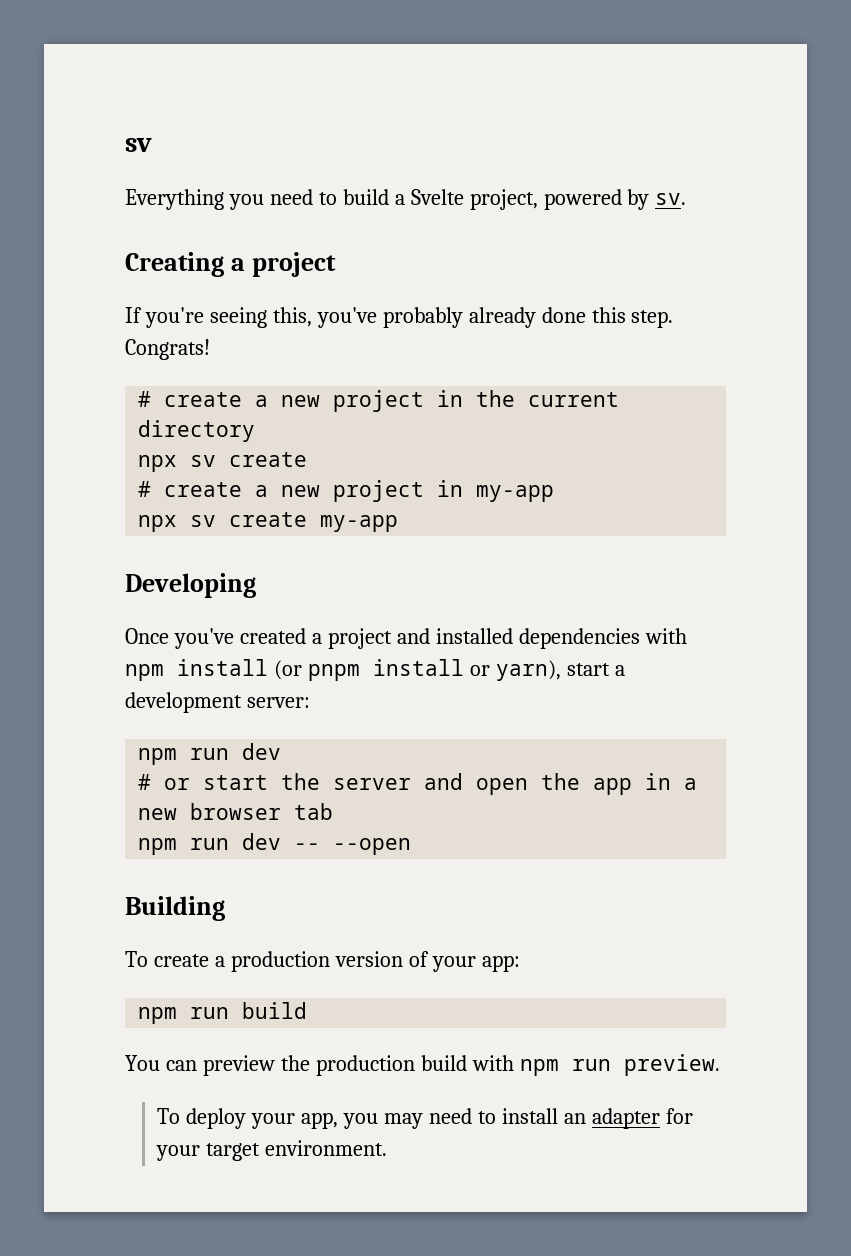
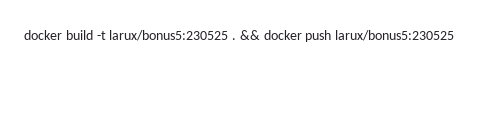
[125,138,152,152] [125,189,687,210] [125,252,336,277] [125,307,674,328] [125,339,210,360] [138,390,620,412] [138,420,256,442] [138,452,308,472] [138,480,555,502] [138,512,399,532] [125,573,256,598] [125,628,687,649] [125,659,625,681] [125,692,310,713] [138,743,282,765] [138,773,698,795] [138,803,334,820] [138,833,412,855] [125,896,225,921] [125,951,520,972] [138,1002,308,1024] [125,1054,720,1076] [157,1108,693,1129] [156,1140,388,1161] sv // Everything you need to build a Svelte project, powered by sv. // Creating a project // If you're seeing this, you've probably already done this step. Congrats! // # create a new project in the current directory // npx sv create // # create a new project in my-app // npx sv create my-app // Developing // Once you've created a project and installed dependencies with npm install (or pnpm install or yarn), start a development server: // npm run dev // # or start the server and open the app in a new browser tab // npm run dev -- --open // Building // To create a production version of your app: // npm run build // You can preview the production build with npm run preview. // To deploy your app, you may need to install an adapter for your target environment. -> [24,30,455,42] docker build -t larux/bonus5:230525 . && docker push larux/bonus5:230525

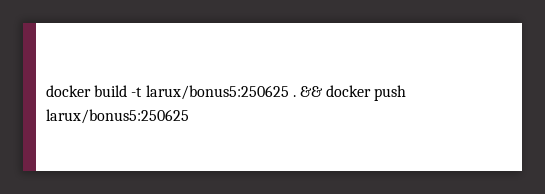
[109,30,229,41] larux/bonus5:230525 -> [145,85,289,100] larux/bonus5:250625
[335,30,455,41] larux/bonus5:230525 -> [46,109,189,124] larux/bonus5:250625

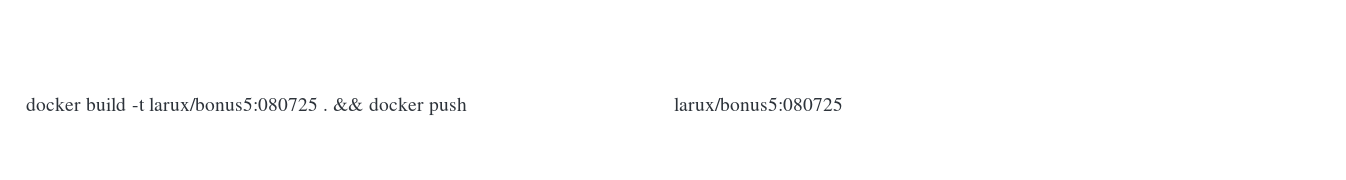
[145,85,289,100] larux/bonus5:250625 -> [148,97,318,111] larux/bonus5:080725
[46,109,189,124] larux/bonus5:250625 -> [674,97,843,111] larux/bonus5:080725

